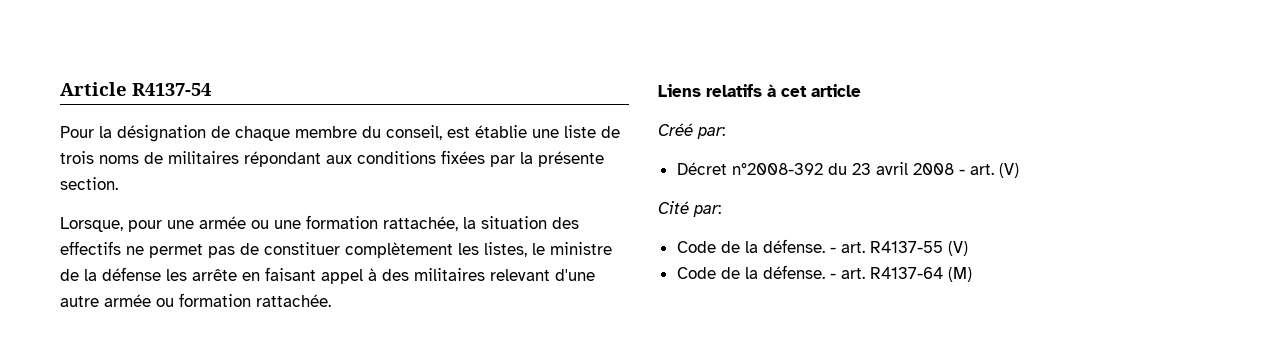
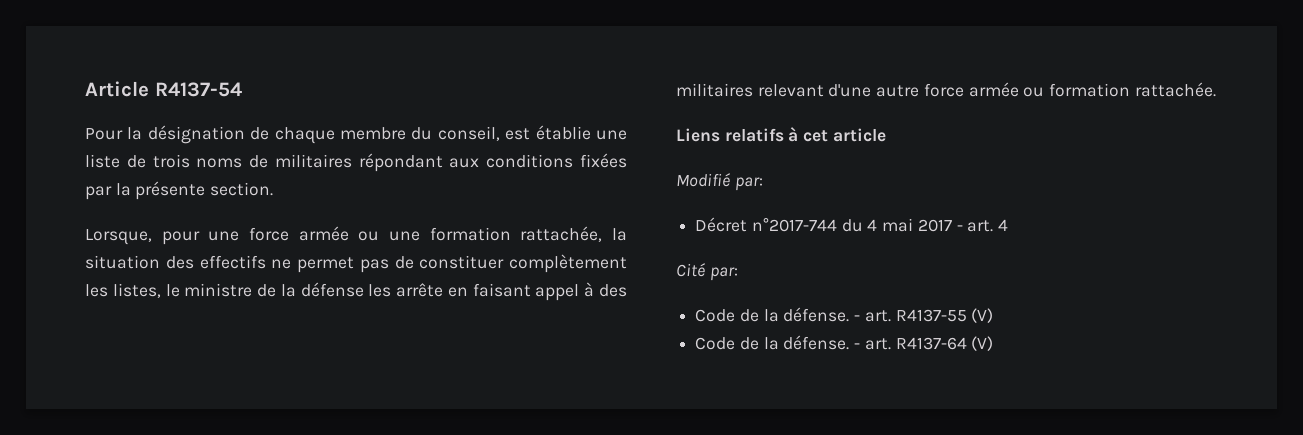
(194, 224) none -> [249,227,289,241] force
(99, 301) none -> [923,83,964,97] force
[658,123,693,136] Créé -> [676,173,730,187] Modifié
[731,162,1019,178] n°2008-392 du 23 avril 2008 - art. (V) -> [751,218,1009,232] n°2017-744 du 4 mai 2017 - art. 4
[947,267,972,282] (M) -> [971,336,994,351] (V)

